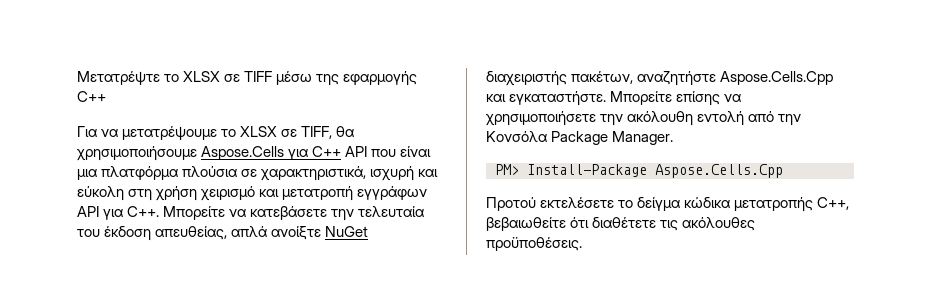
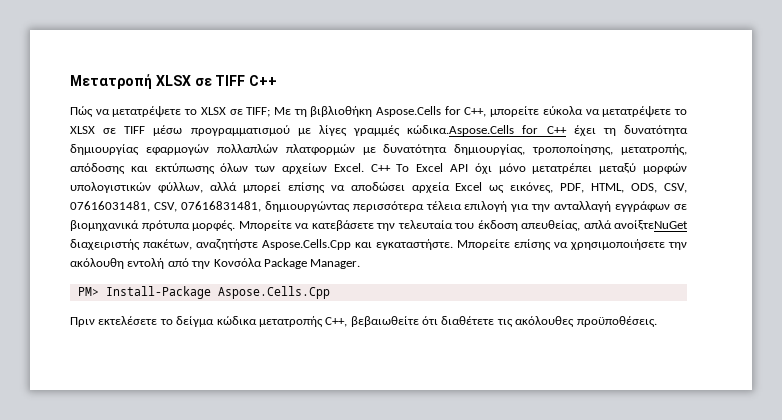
[77,71,160,85] Μετατρέψτε -> [70,74,278,89] [70,106,672,117] Μετατροπή XLSX σε TIFF C++ // Πώς να μετατρέψετε το XLSX σε TIFF; Με τη βιβλιοθήκη Aspose.Cells for C++, μπορείτε εύκολα να μετατρέψετε
[316,71,418,86] [77,91,106,102] [77,126,355,140] [77,146,432,161] [77,166,439,181] [77,186,428,201] [77,206,160,220] της εφαρμογής C++ // Για να μετατρέψουμε το XLSX σε TIFF, θα χρησιμοποιήσουμε Aspose.Cells για C++ API που είναι μια πλατφόρμα πλούσια σε χαρακτηριστικά, ισχυρή και εύκολη στη χρήση χειρισμό και μετατροπή εγγράφων API για C++. -> [190,125,688,136] [70,144,687,155] [70,163,687,174] [70,182,688,193] [70,201,688,212] [70,220,235,231] προγραμματισμού με λίγες γραμμές κώδικα.Aspose.Cells for C++ έχει τη δυνατότητα δημιουργίας εφαρμογών πολλαπλών πλατφορμών με δυνατότητα δημιουργίας, τροποποίησης, μετατροπής, απόδοσης και εκτύπωσης όλων των αρχείων Excel. C++ Το Excel API όχι μόνο μετατρέπει μεταξύ μορφών υπολογιστικών φύλλων, αλλά μπορεί επίσης να αποδώσει αρχεία Excel ως εικόνες, PDF, HTML, ODS, CSV, 07616031481, CSV, 07616831481, δημιουργώντας περισσότερα τέλεια επιλογή για την ανταλλαγή εγγράφων σε βιομηχανικά πρότυπα μορφές.
[271,226,369,240] ανοίξτε NuGet -> [614,220,688,230] ανοίξτεNuGet
[486,197,536,211] Προτού -> [70,317,95,327] Πριν

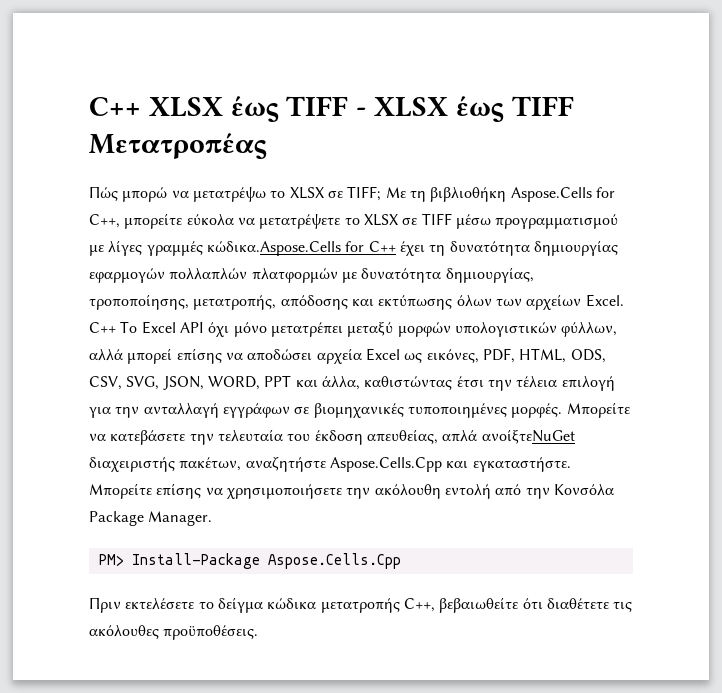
[70,74,278,89] [70,106,182,117] Μετατροπή XLSX σε TIFF C++ // Πώς να μετατρέψετε -> [89,96,574,122] [89,133,267,159] [89,186,266,202] C++ XLSX έως TIFF - XLSX έως TIFF Μετατροπέας // Πώς μπορώ να μετατρέψω
[70,201,424,212] 07616031481, CSV, 07616831481, δημιουργώντας περισσότερα -> [126,375,512,391] SVG, JSON, WORD, PPT και άλλα, καθιστώντας έτσι την
[70,220,190,231] βιομηχανικά πρότυπα -> [313,403,507,418] βιομηχανικές τυποποιημένες

